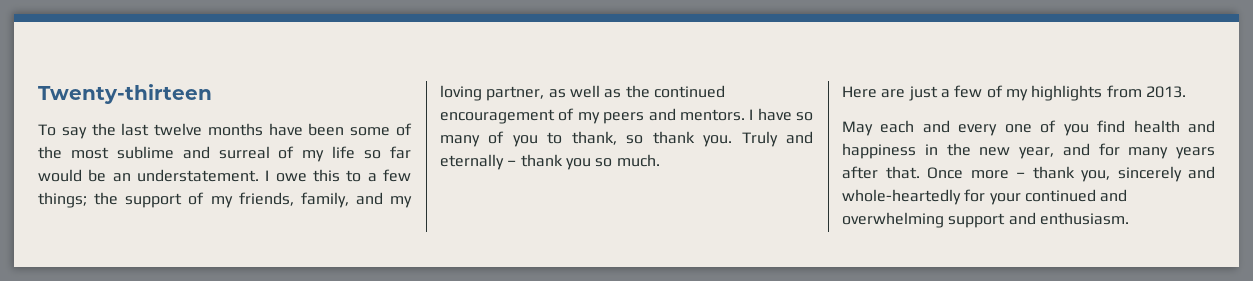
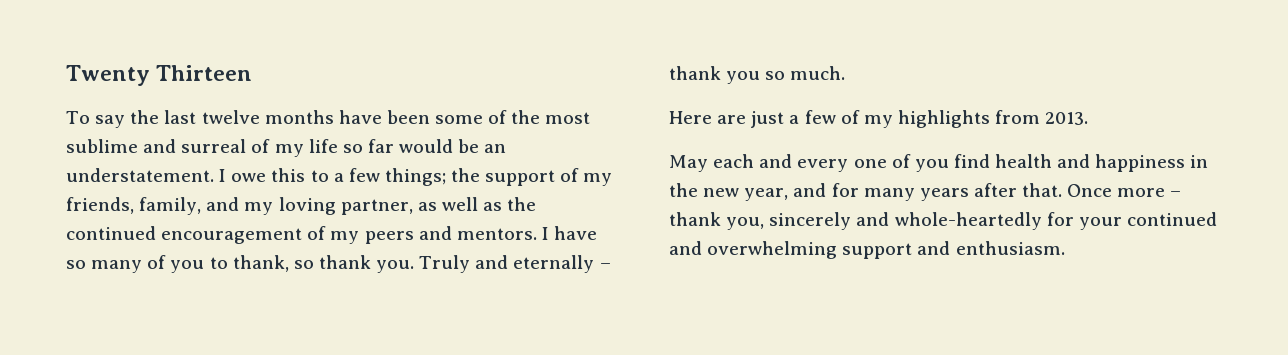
[38,84,212,104] Twenty-thirteen -> [66,65,253,86] Twenty Thirteen

